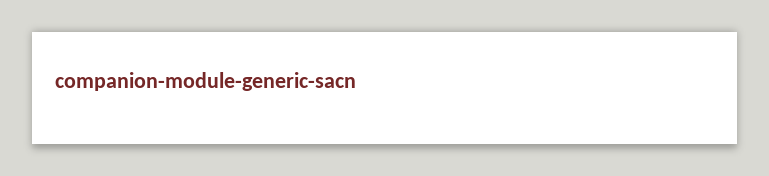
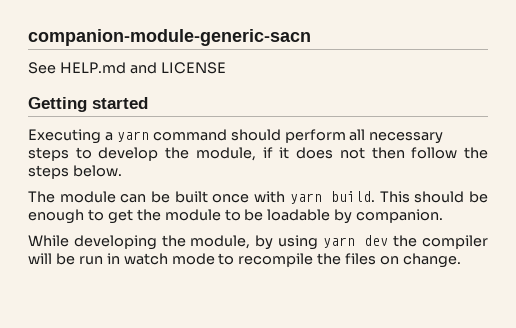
(356, 81) none -> [28,62,226,74] [28,97,148,112] [28,129,444,144] [28,147,489,161] [28,165,122,179] [28,191,489,204] [28,209,444,224] [28,235,489,250] [28,253,462,268] // See HELP.md and LICENSE // Getting started // Executing a yarn command should perform all necessary steps to develop the module, if it does not then follow the steps below. // The module can be built once with yarn build. This should be enough to get the module to be loadable by companion. // While developing the module, by using yarn dev the compiler will be run in watch mode to recompile the files on change.

